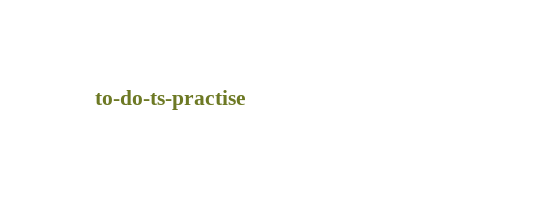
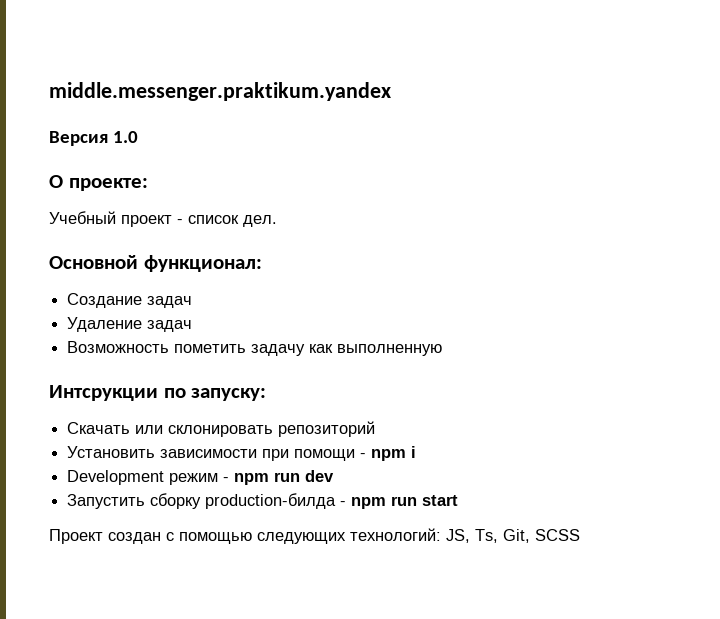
[95,90,246,110] to-do-ts-practise -> [49,82,391,101] [49,131,139,146] [49,175,148,191] [49,211,277,227] [49,255,262,272] [67,293,193,308] [67,317,193,332] [67,341,443,356] [49,385,267,401] [67,421,376,437] [67,446,417,461] [67,470,335,485] [67,493,459,509] [49,528,580,544] middle.messenger.praktikum.yandex // Версия 1.0 // О проекте: // Учебный проект - список дел. // Основной функционал: // Создание задач // Удаление задач // Возможность пометить задачу как выполненную // Интсрукции по запуску: // Скачать или склонировать репозиторий // Установить зависимости при помощи - npm i // Development режим - npm run dev // Запустить сборку production-билда - npm run start // Проект создан с помощью следующих технологий: JS, Ts, Git, SCSS

